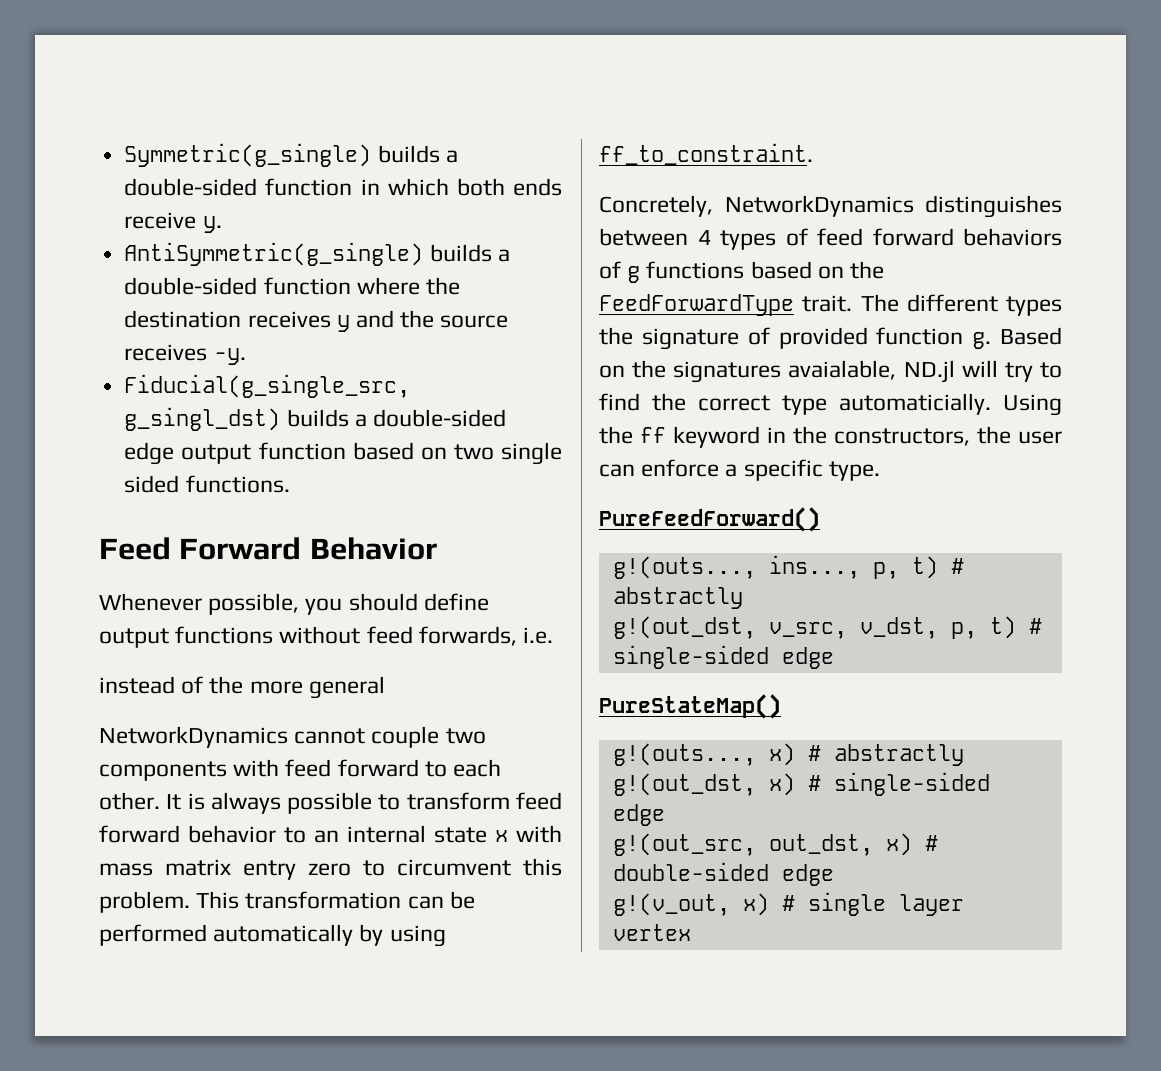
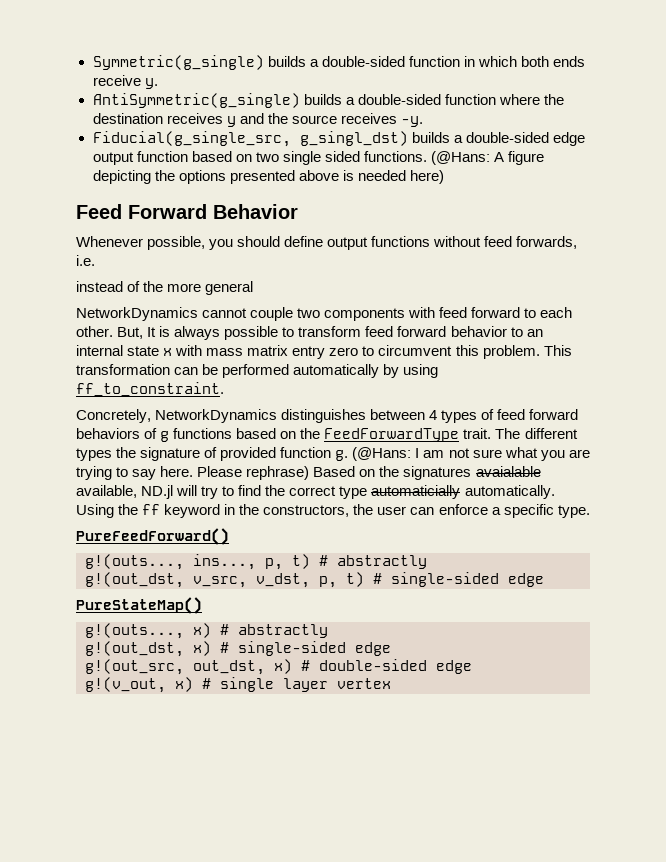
(290, 484) none -> [430,151,545,165] [92,170,444,184] (@Hans: A figure depicting the options presented above is needed here)
(160, 801) none -> [117,327,144,339] But,
(992, 340) none -> [352,447,590,461] [76,466,310,480] (@Hans: I am not sure what you are trying to say here. Please rephrase)
[788,360,897,380] avaialable, -> [475,466,541,477] [76,485,137,498] avaialable available,
[839,393,991,415] automaticially. -> [371,485,555,499] automaticially automatically.

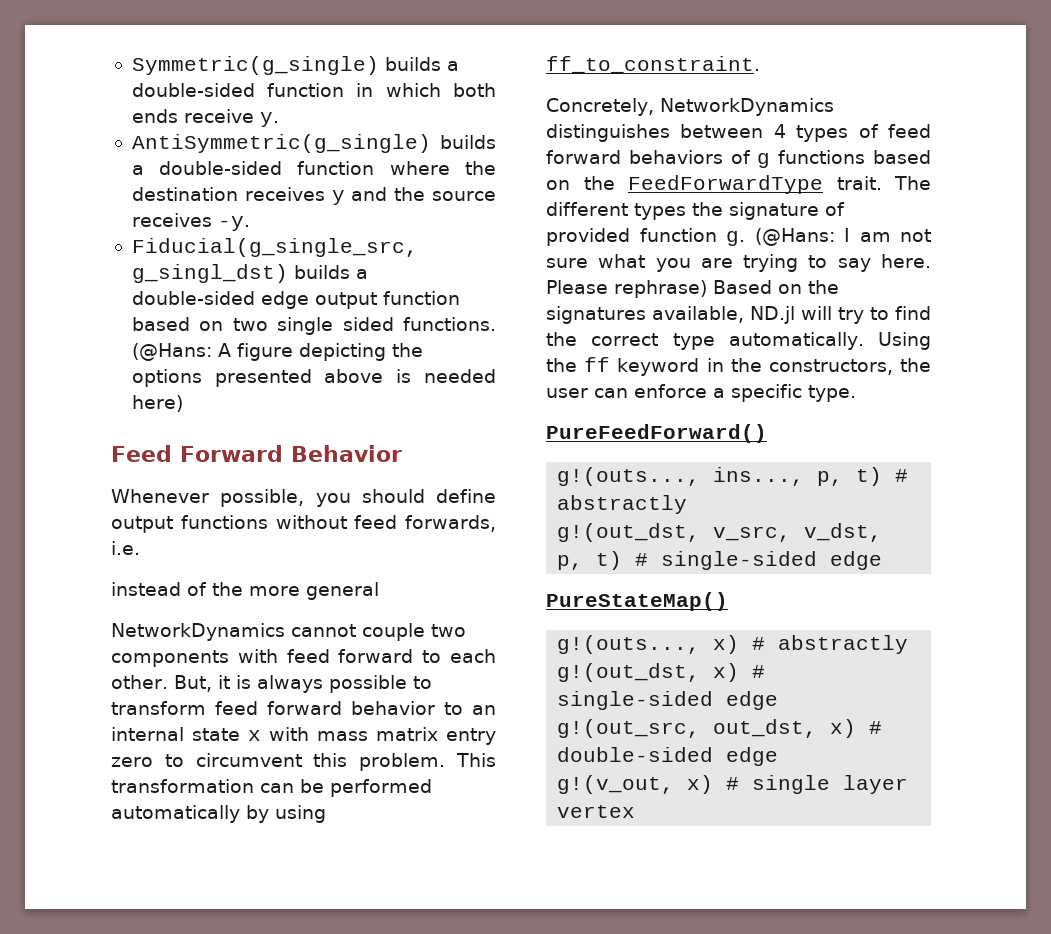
[147,327,157,337] It -> [217,675,230,689] it
[475,466,541,477] avaialable -> (646, 315) none
[371,485,461,499] automaticially -> (715, 341) none

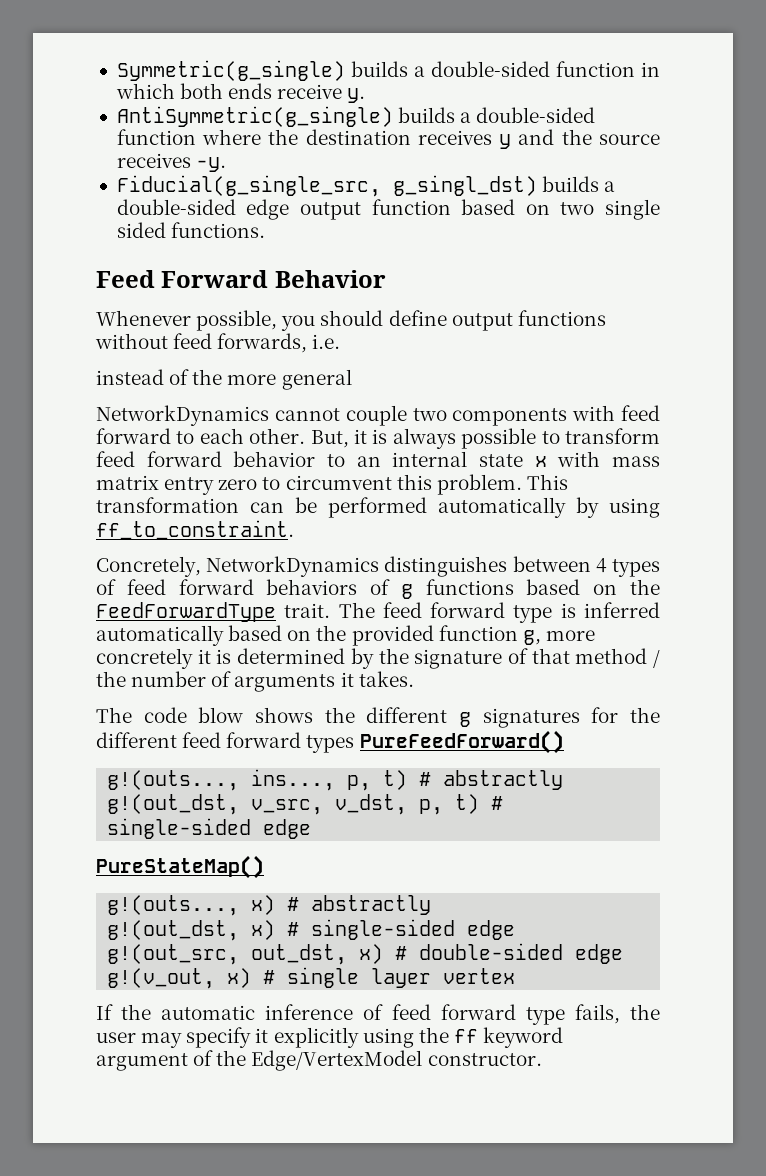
[131,343,423,361] [131,369,496,387] [131,395,183,412] (@Hans: A figure depicting the options presented above is needed here) -> (266, 230) none
[546,202,845,220] [546,228,931,246] [546,254,931,272] [546,280,839,298] [546,306,931,324] [546,332,931,350] [546,357,931,376] [546,384,856,402] different types the signature of provided function g. (@Hans: I am not sure what you are trying to say here. Please rephrase) Based on the signatures available, ND.jl will try to find the correct type automatically. Using the ff keyword in the constructors, the user can enforce a specific type. // -> [382,602,660,623] [96,625,595,646] [96,648,660,669] [96,671,414,692] [96,707,660,728] [96,732,355,753] feed forward type is inferred automatically based on the provided function g, more concretely it is determined by the signature of that method / the number of arguments it takes. // The code blow shows the different g signatures for the different feed forward types
(636, 811) none -> [96,1004,661,1025] [96,1027,564,1048] [96,1050,542,1071] // If the automatic inference of feed forward type fails, the user may specify it explicitly using the ff keyword argument of the Edge/VertexModel constructor.

